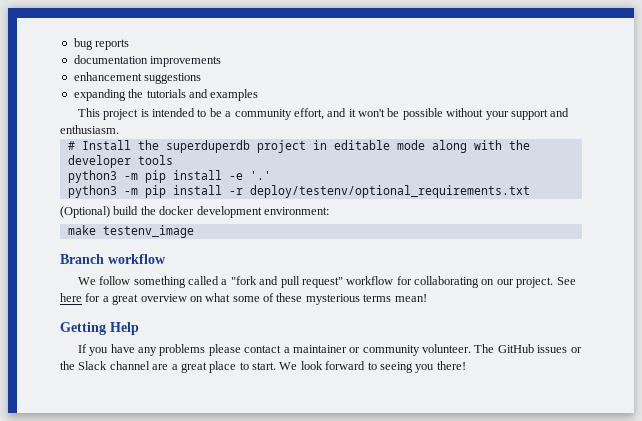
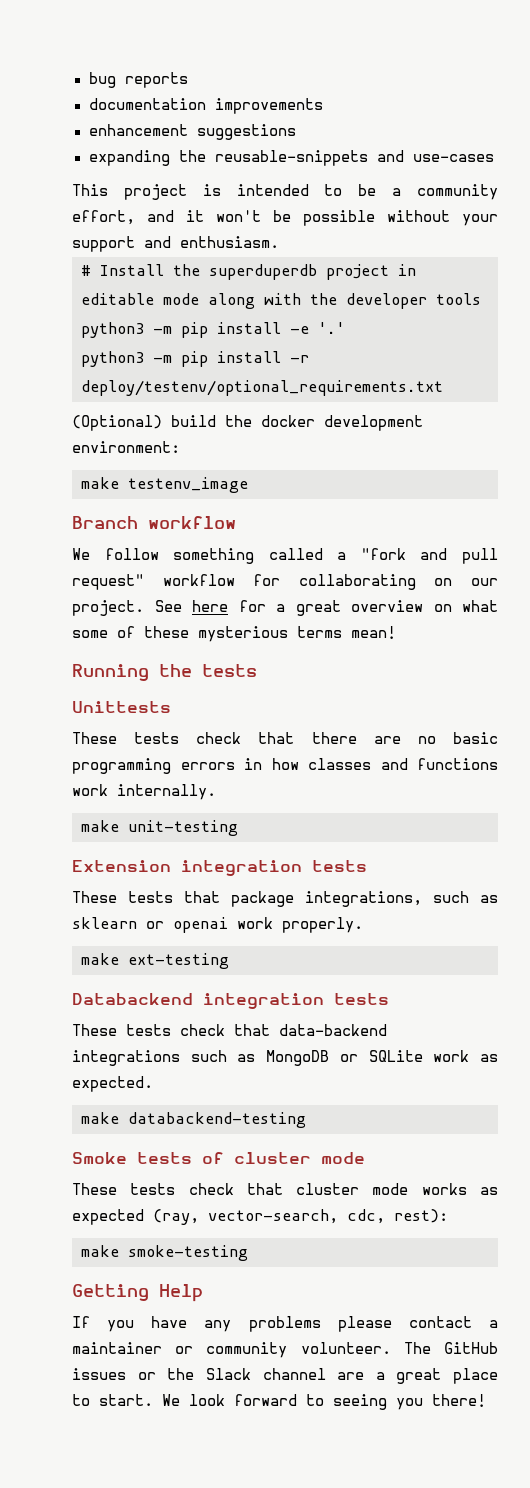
[146,89,259,101] tutorials and examples -> [214,150,494,166] reusable-snippets and use-cases
(427, 298) none -> [72,664,257,681] [72,701,171,713] [72,732,499,744] [72,758,498,774] [72,784,216,800] [81,820,238,836] [72,860,367,876] [72,891,498,907] [72,917,363,933] [81,953,229,969] [72,993,389,1009] [72,1024,387,1036] [72,1050,499,1066] [72,1076,153,1092] [81,1112,306,1128] [72,1152,365,1164] [72,1183,498,1195] [72,1209,448,1225] [81,1245,248,1261] // Running the tests // Unittests // These tests check that there are no basic programming errors in how classes and functions work internally. // make unit-testing // Extension integration tests // These tests that package integrations, such as sklearn or openai work properly. // make ext-testing // Databackend integration tests // These tests check that data-backend integrations such as MongoDB or SQLite work as expected. // make databackend-testing // Smoke tests of cluster mode // These tests check that cluster mode works as expected (ray, vector-search, cdc, rest): // make smoke-testing

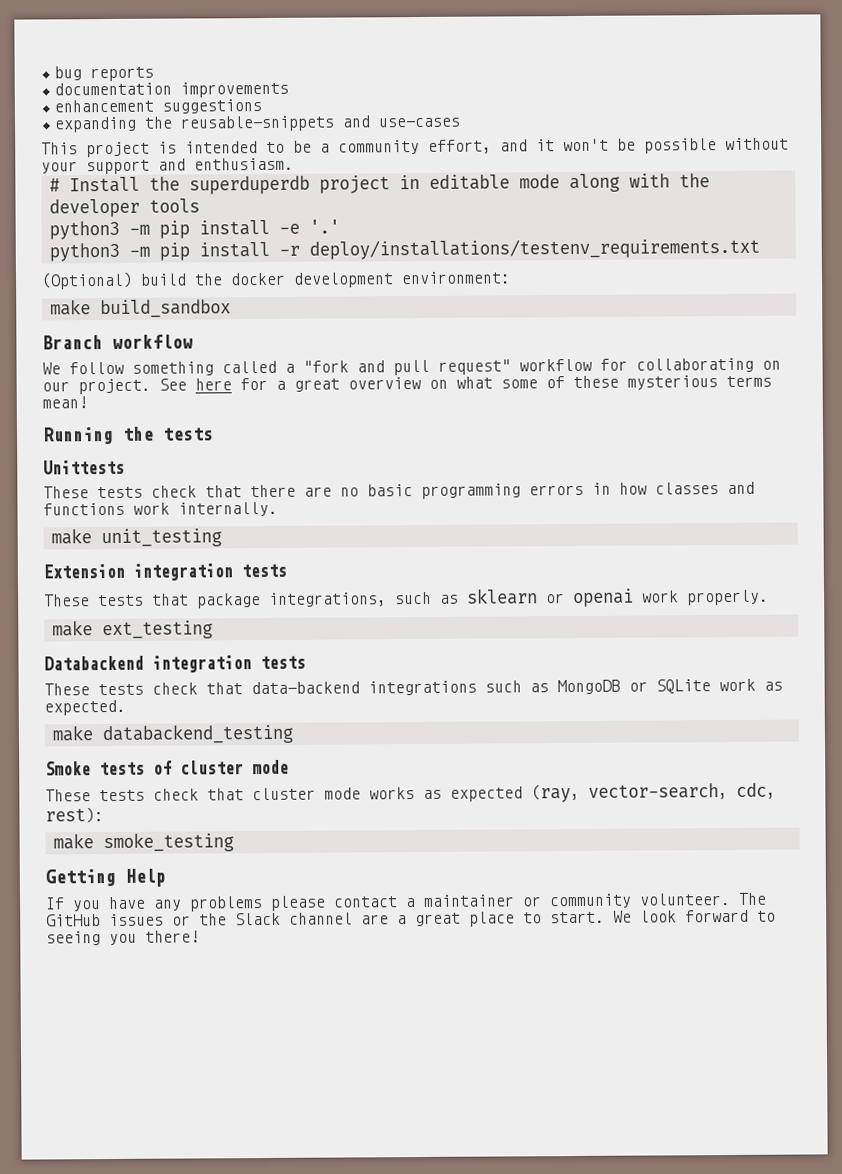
[81,380,443,396] deploy/testenv/optional_requirements.txt -> [308,237,760,260] deploy/installations/testenv_requirements.txt
[128,477,248,493] testenv_image -> [99,299,231,319] build_sandbox
[128,820,238,836] unit-testing -> [100,528,222,548] unit_testing
[128,953,229,969] ext-testing -> [101,620,213,640] ext_testing
[128,1112,306,1128] databackend-testing -> [101,723,294,745] databackend_testing
[128,1245,248,1261] smoke-testing -> [102,832,234,853] smoke_testing

